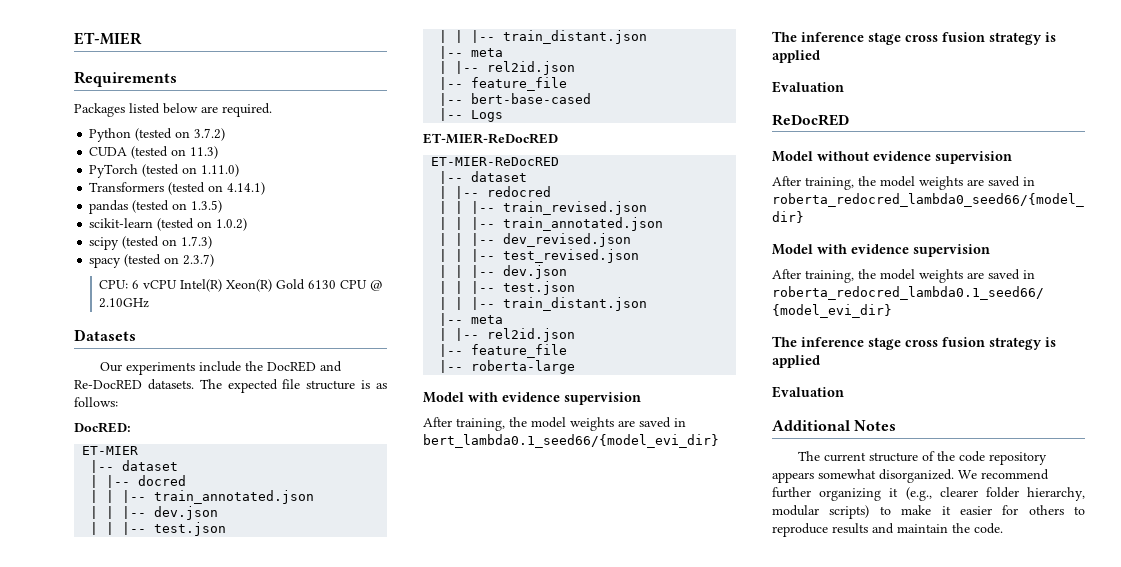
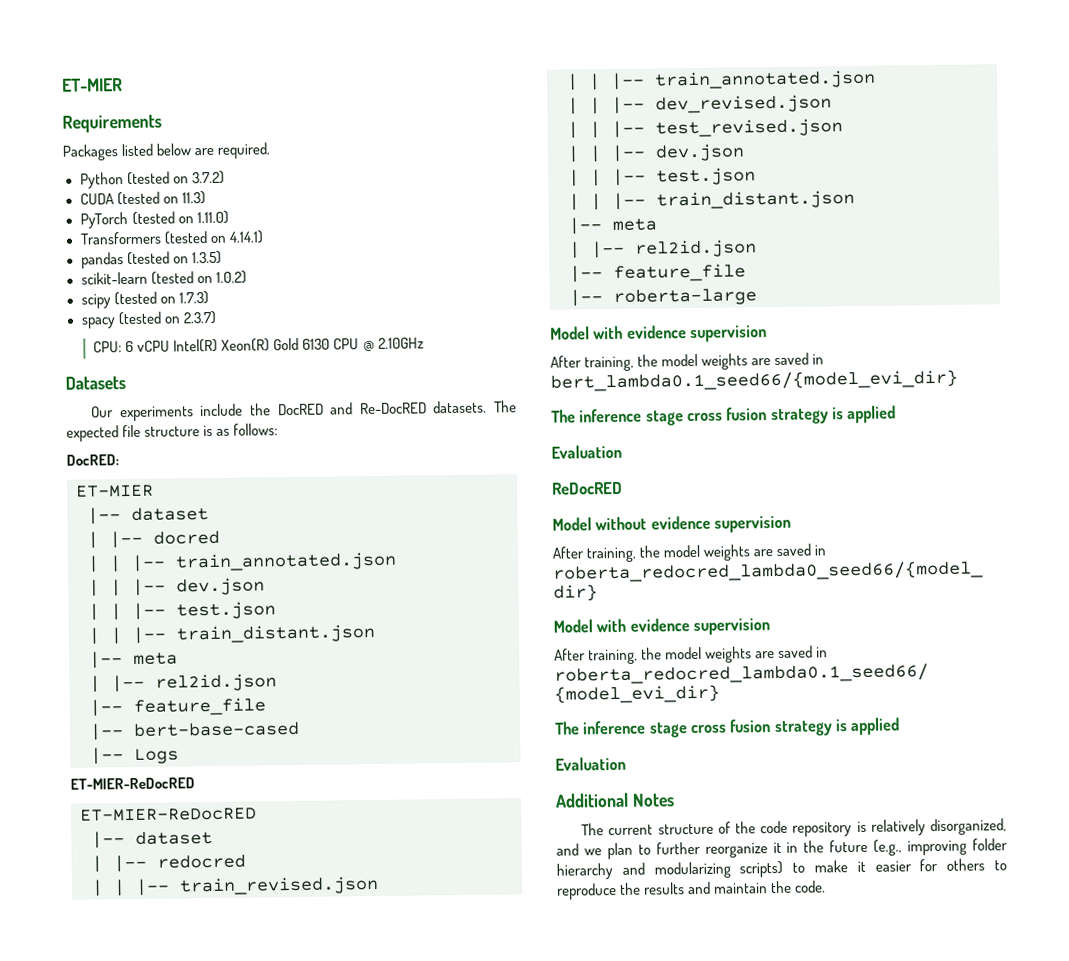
[772,469,1049,483] [772,487,1085,501] [772,505,819,516] appears somewhat disorganized. We recommend further organizing it (e.g., clearer folder hierarchy, modular -> [856,818,1007,836] [556,838,1008,860] [556,861,731,880] is relatively disorganized, and we plan to further reorganize it in the future (e.g., improving folder hierarchy and modularizing
(828, 530) none -> [619,882,642,895] the

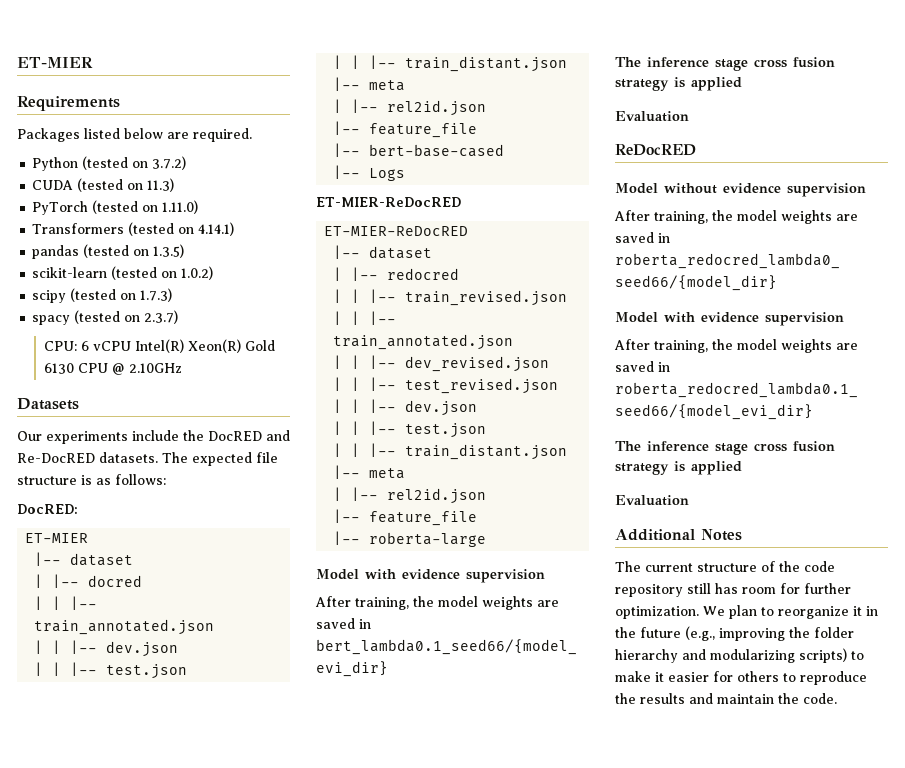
[856,818,1007,836] [556,843,602,856] is relatively disorganized, and we -> [687,583,851,594] [615,606,725,619] still has room for further optimization. We
[655,841,701,855] further -> (774, 611) none
(968, 847) none -> [789,627,810,638] the

